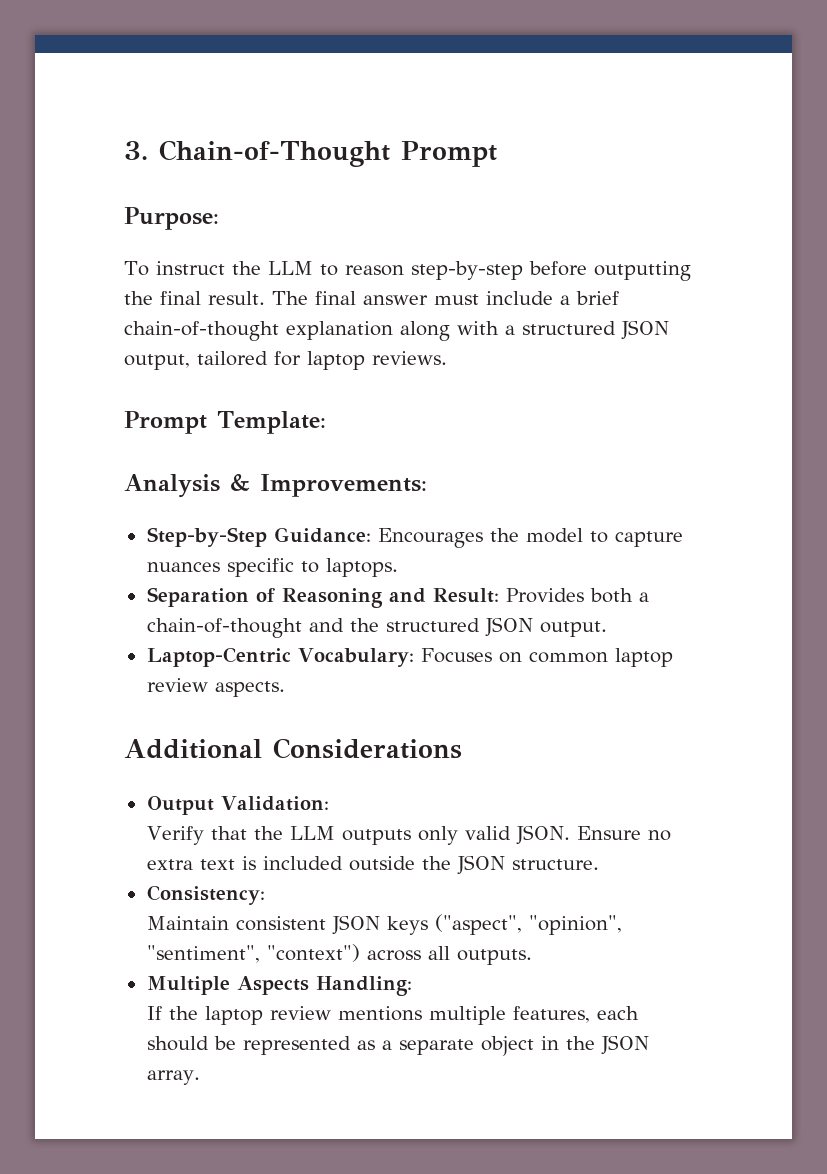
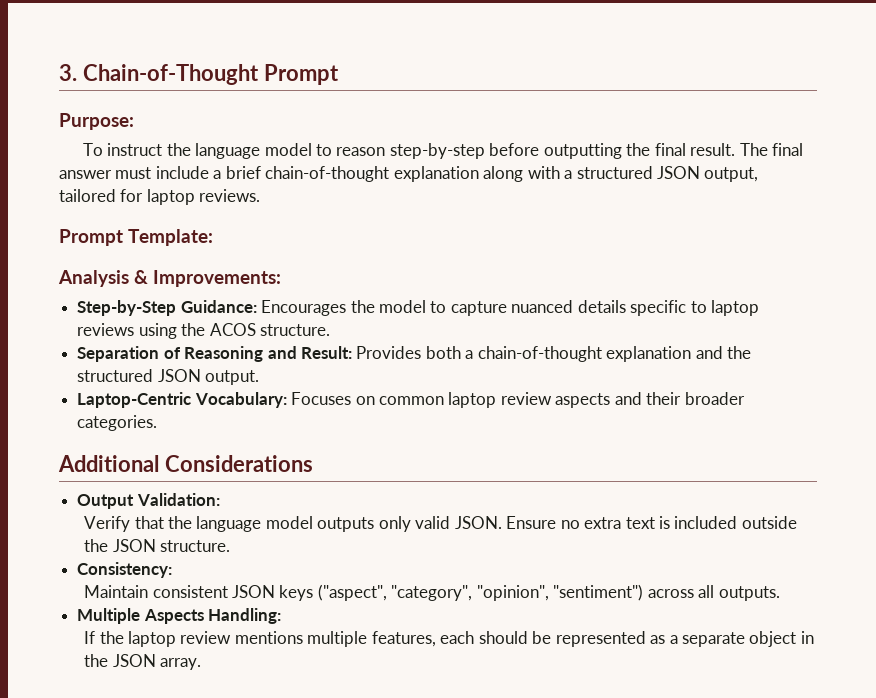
[267,261,313,275] LLM -> [195,143,312,159] language model
[146,558,398,577] nuances specific to laptops. -> [511,300,760,316] [77,323,330,339] nuanced details specific to laptop reviews using the ACOS structure.
(302, 628) none -> [606,346,692,362] explanation
[214,681,285,697] aspects. -> [555,392,745,408] [77,415,158,431] aspects and their broader categories.
[290,826,336,840] LLM -> [196,516,313,532] language model
[529,915,623,935] [147,944,361,963] "opinion", "sentiment", "context") -> [391,584,644,601] "category", "opinion", "sentiment")

